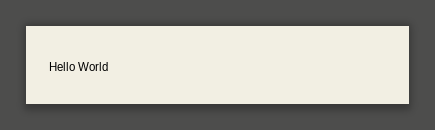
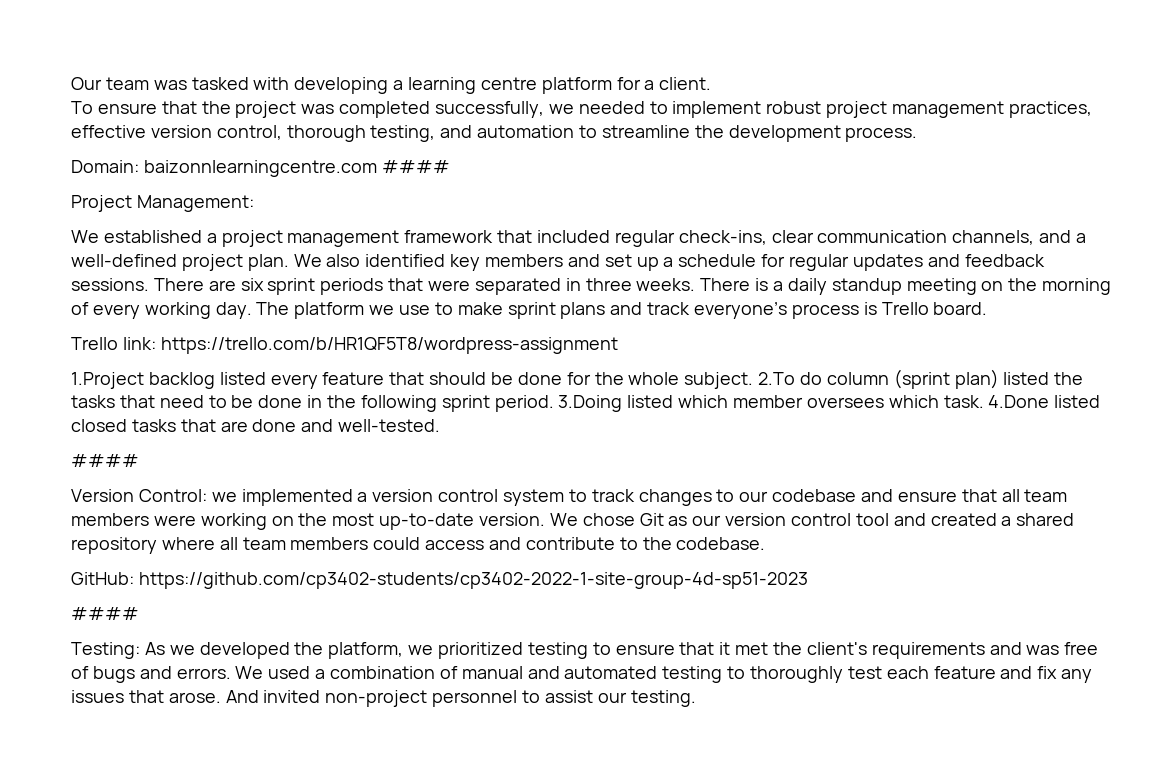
[49,62,109,71] Hello World -> [71,77,712,94] [71,101,1092,118] [71,125,918,142] [71,160,450,177] [71,195,254,212] [71,230,1087,247] [71,254,1045,271] [71,278,1112,295] [71,302,988,319] [71,337,618,354] [71,369,1084,389] [71,395,1101,412] [71,419,441,432] [71,454,139,467] [71,489,1068,506] [71,513,1075,530] [71,537,766,554] [71,572,808,589] [71,607,139,620] [71,642,1099,659] [71,666,1093,683] [71,690,696,707] Our team was tasked with developing a learning centre platform for a client. // To ensure that the project was completed successfully, we needed to implement robust project management practices, effective version control, thorough testing, and automation to streamline the development process. // Domain: baizonnlearningcentre.com #### // Project Management: // We established a project management framework that included regular check-ins, clear communication channels, and a well-defined project plan. We also identified key members and set up a schedule for regular updates and feedback sessions. There are six sprint periods that were separated in three weeks. There is a daily standup meeting on the morning of every working day. The platform we use to make sprint plans and track everyone’s process is Trello board. // Trello link: https://trello.com/b/HR1QF5T8/wordpress-assignment // 1.Project backlog listed every feature that should be done for the whole subject. 2.To do column (sprint plan) listed the tasks that need to be done in the following sprint period. 3.Doing listed which member oversees which task. 4.Done listed closed tasks that are done and well-tested. // #### // Version Control: we implemented a version control system to track changes to our codebase and ensure that all team members were working on the most up-to-date version. We chose Git as our version control tool and created a shared repository where all team members could access and contribute to the codebase. // GitHub: https://github.com/cp3402-students/cp3402-2022-1-site-group-4d-sp51-2023 // #### // Testing: As we developed the platform, we prioritized testing to ensure that it met the client's requirements and was free of bugs and errors. We used a combination of manual and automated testing to thoroughly test each feature and fix any issues that arose. And invited non-project personnel to assist our testing.

